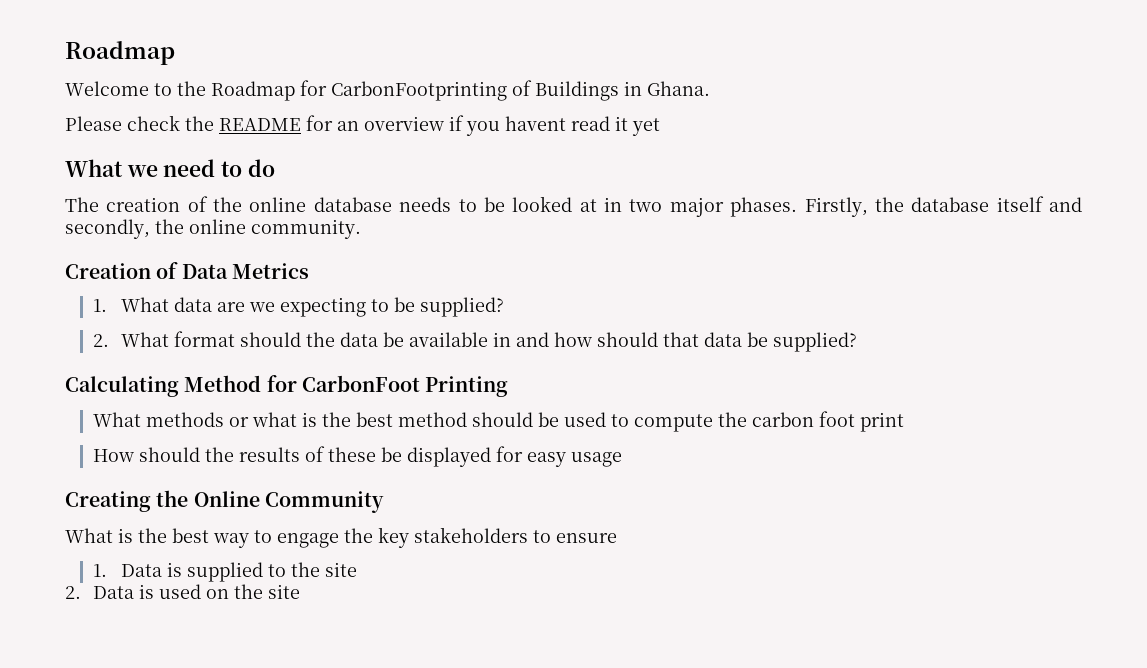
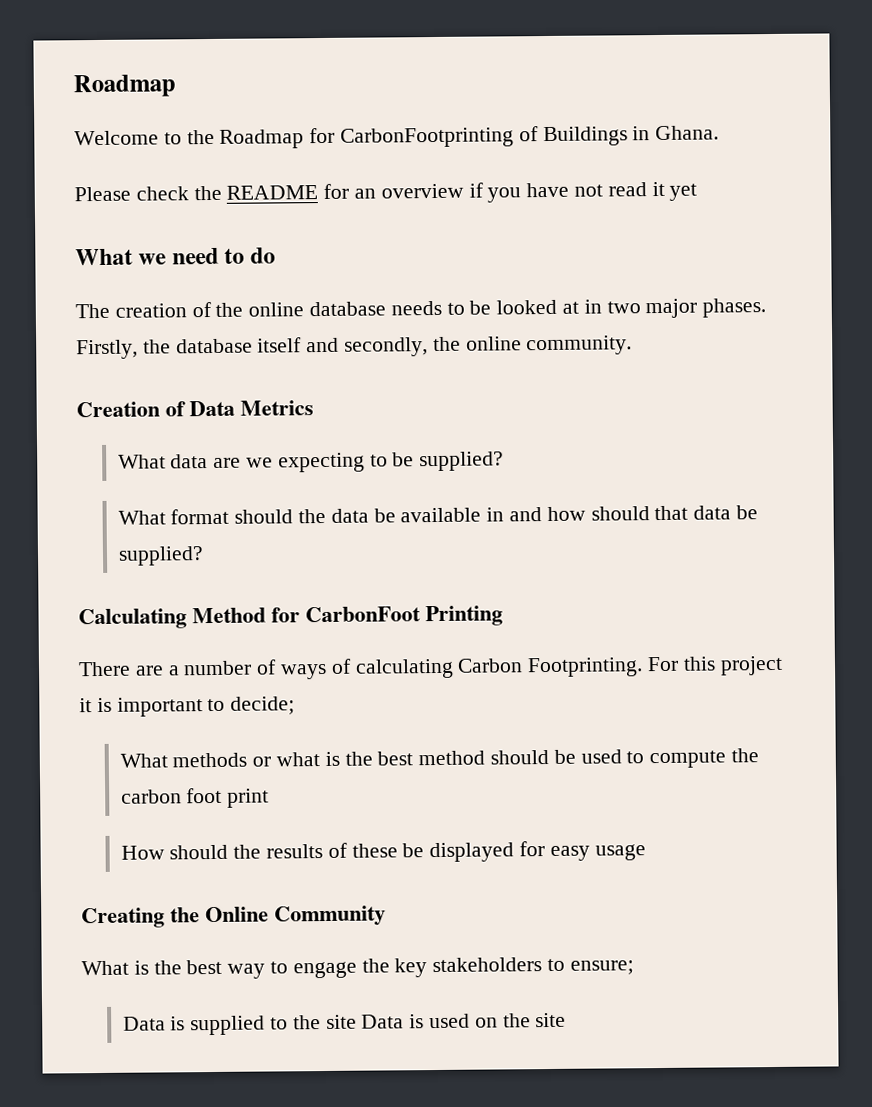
[505,116,566,131] havent -> [526,182,604,198] have not
[92,299,107,312] 1. -> (314, 408) none
[92,334,109,347] 2. -> (505, 461) none
(509, 386) none -> [78,655,783,680] [79,696,296,717] // There are a number of ways of calculating Carbon Footprinting. For this project it is important to decide;
[556,533,617,543] [92,564,107,577] ensure // 1. -> [569,960,634,975] ensure; //
[65,586,81,599] // 2. -> (357, 1022) none

